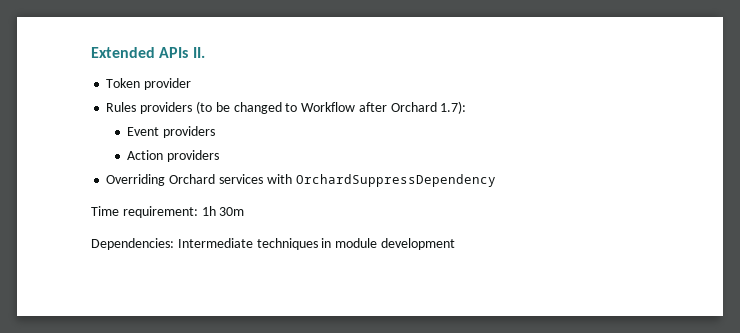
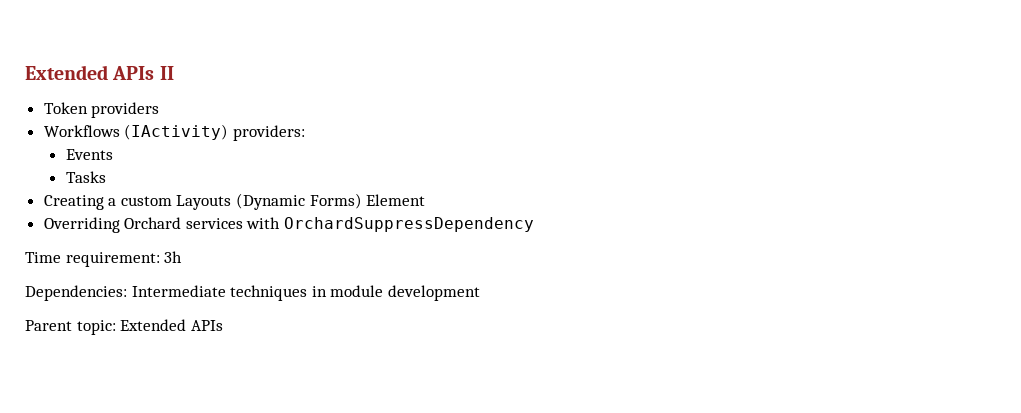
[91,47,205,58] Extended APIs II. -> [25,65,174,80] Extended APIs II
[144,78,192,90] [106,101,467,114] [127,126,216,138] [127,150,220,162] provider // Rules providers (to be changed to Workflow after Orchard 1.7): // Event providers // Action providers -> [91,102,160,118] [43,124,305,141] [65,149,113,160] [65,171,106,183] [43,193,426,210] providers // Workflows (IActivity) providers: // Events // Tasks // Creating a custom Layouts (Dynamic Forms) Element
[201,206,245,216] 1h 30m -> [164,251,183,263] 3h
(455, 244) none -> [25,319,223,335] // Parent topic: Extended APIs

